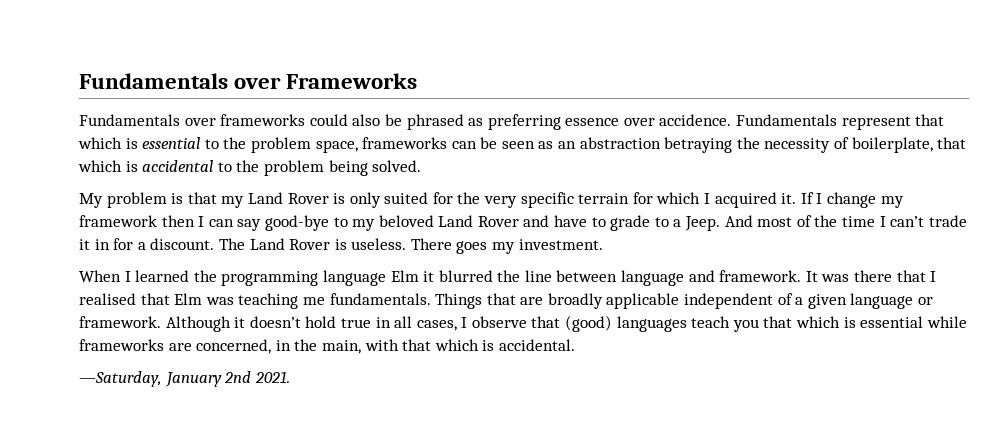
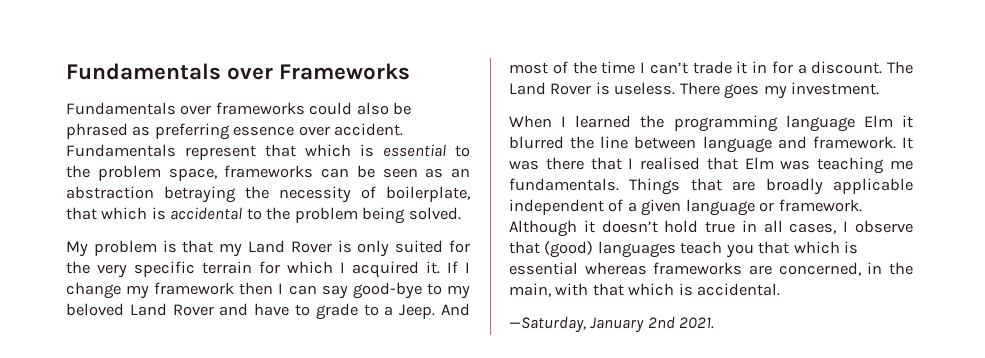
[659,114,732,126] accidence. -> [334,123,404,136] accident.
[926,316,967,328] while -> [584,262,647,275] whereas

